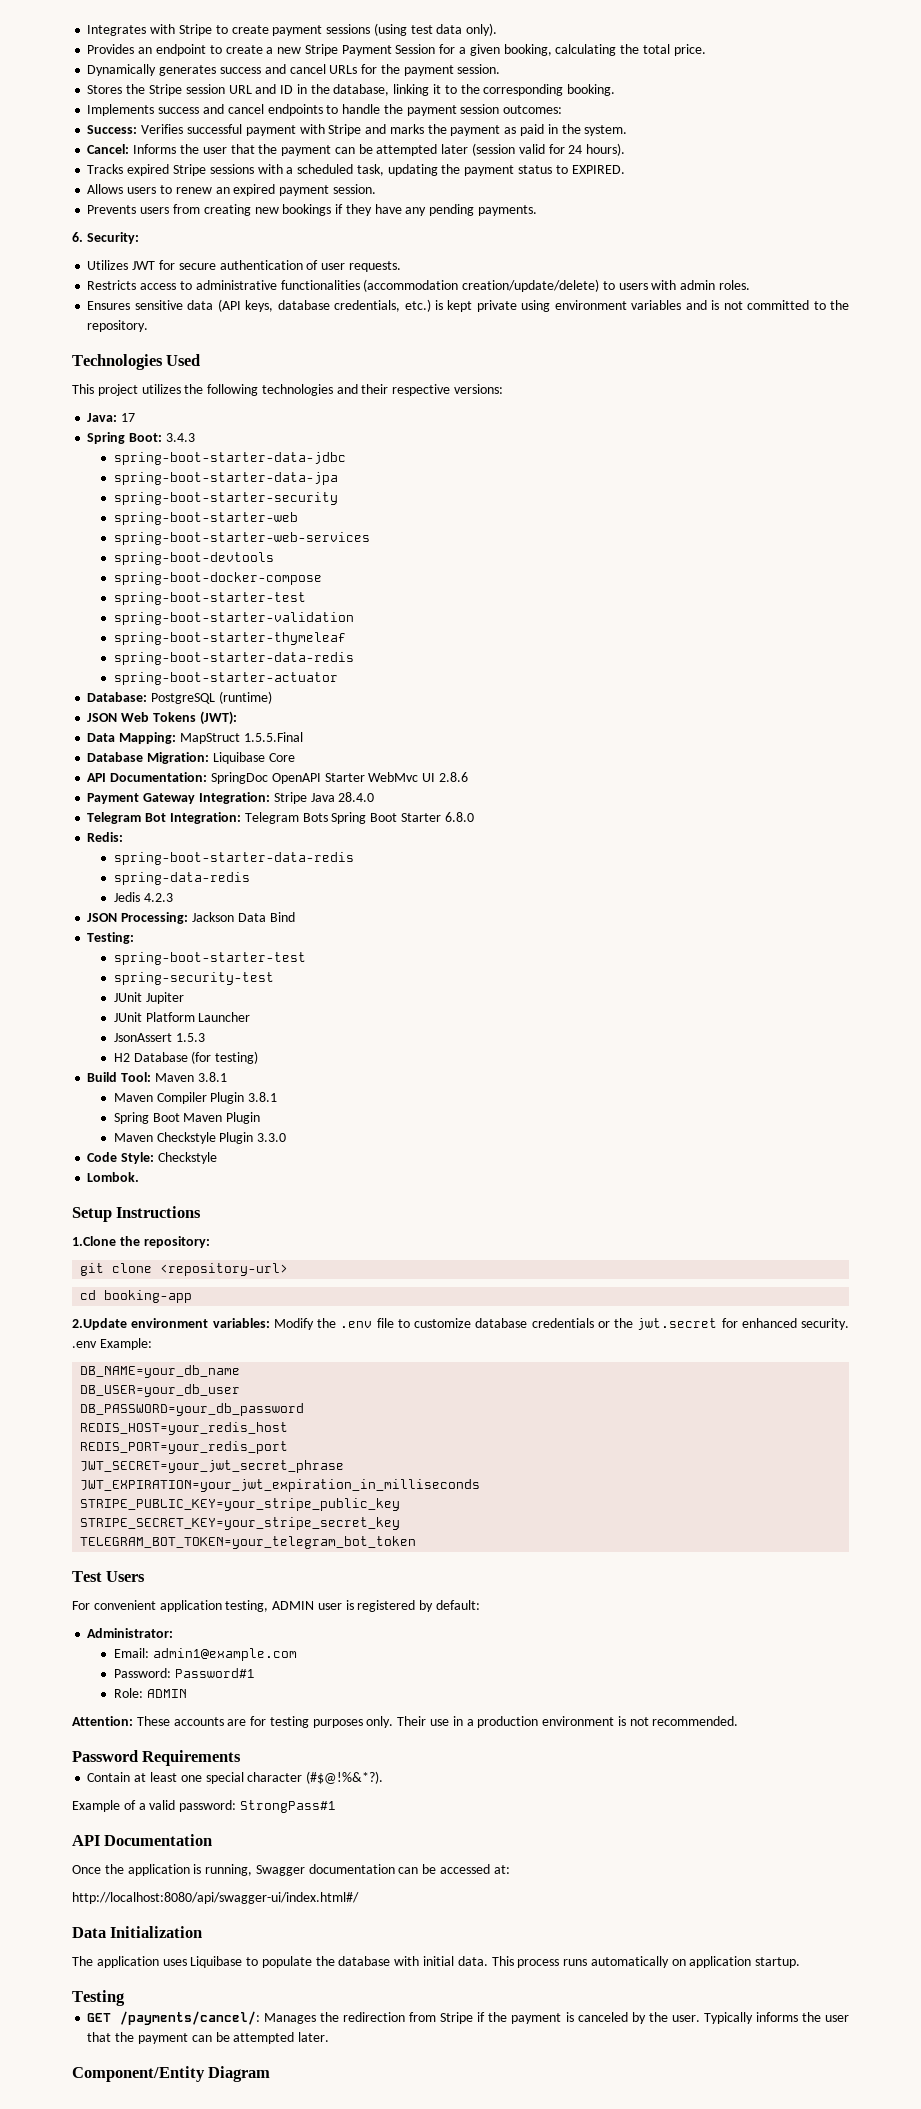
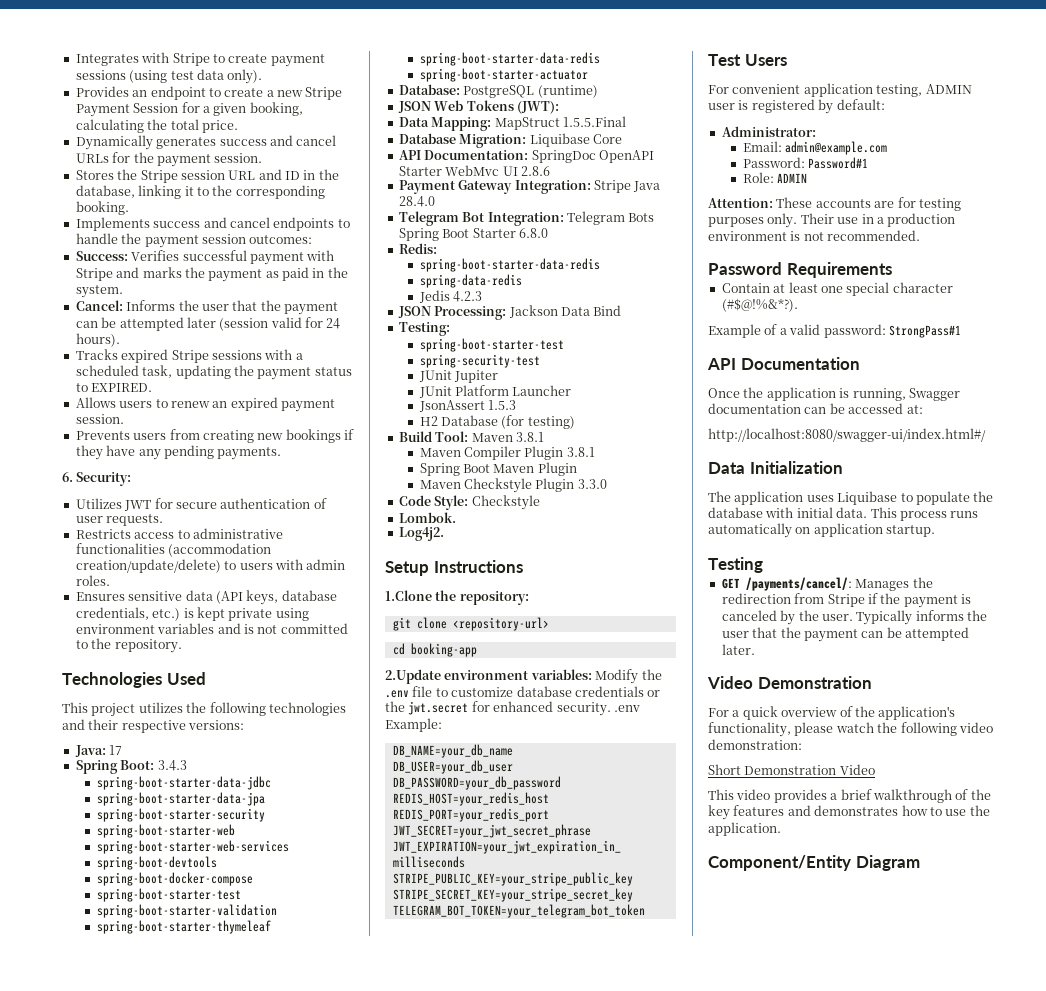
(140, 1177) none -> [398,527,444,541] // Log4j2.
[152,1648,297,1661] admin1@example.com -> [785,141,888,155] admin@example.com
[72,1892,359,1904] http://localhost:8080/api/swagger-ui/index.html#/ -> [708,428,986,442] http://localhost:8080/swagger-ui/index.html#/
(330, 2037) none -> [707,676,872,689] [708,706,956,720] [708,722,993,737] [708,739,802,750] [708,764,875,775] [708,789,991,803] [708,805,990,820] [708,822,781,836] // Video Demonstration // For a quick overview of the application's functionality, please watch the following video demonstration: // Short Demonstration Video // This video provides a brief walkthrough of the key features and demonstrates how to use the application.

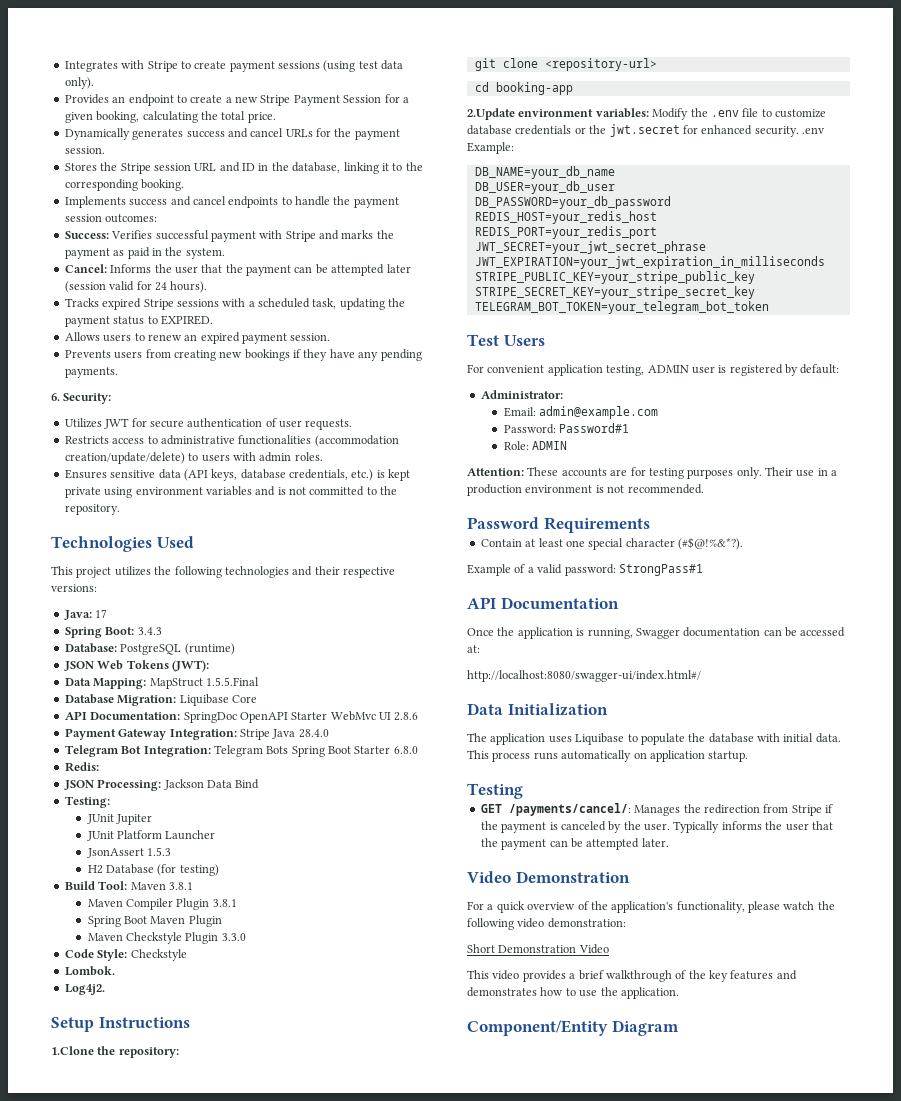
[96,776,271,790] [96,792,265,806] [96,808,265,822] [96,824,235,838] [96,840,289,854] [96,856,217,870] [96,872,253,886] [96,888,241,902] [96,904,277,918] [96,920,271,934] [419,52,600,66] [419,68,588,82] // spring-boot-starter-data-jdbc // spring-boot-starter-data-jpa // spring-boot-starter-security // spring-boot-starter-web // spring-boot-starter-web-services // spring-boot-devtools // spring-boot-docker-compose // spring-boot-starter-test // spring-boot-starter-validation // spring-boot-starter-thymeleaf // spring-boot-starter-data-redis // spring-boot-starter-actuator -> (162, 631) none
[419,258,600,272] [419,274,522,288] [418,290,483,303] // spring-boot-starter-data-redis // spring-data-redis // Jedis 4.2.3 -> (99, 767) none
[419,338,564,352] [419,354,540,368] // spring-boot-starter-test // spring-security-test -> (110, 802) none

